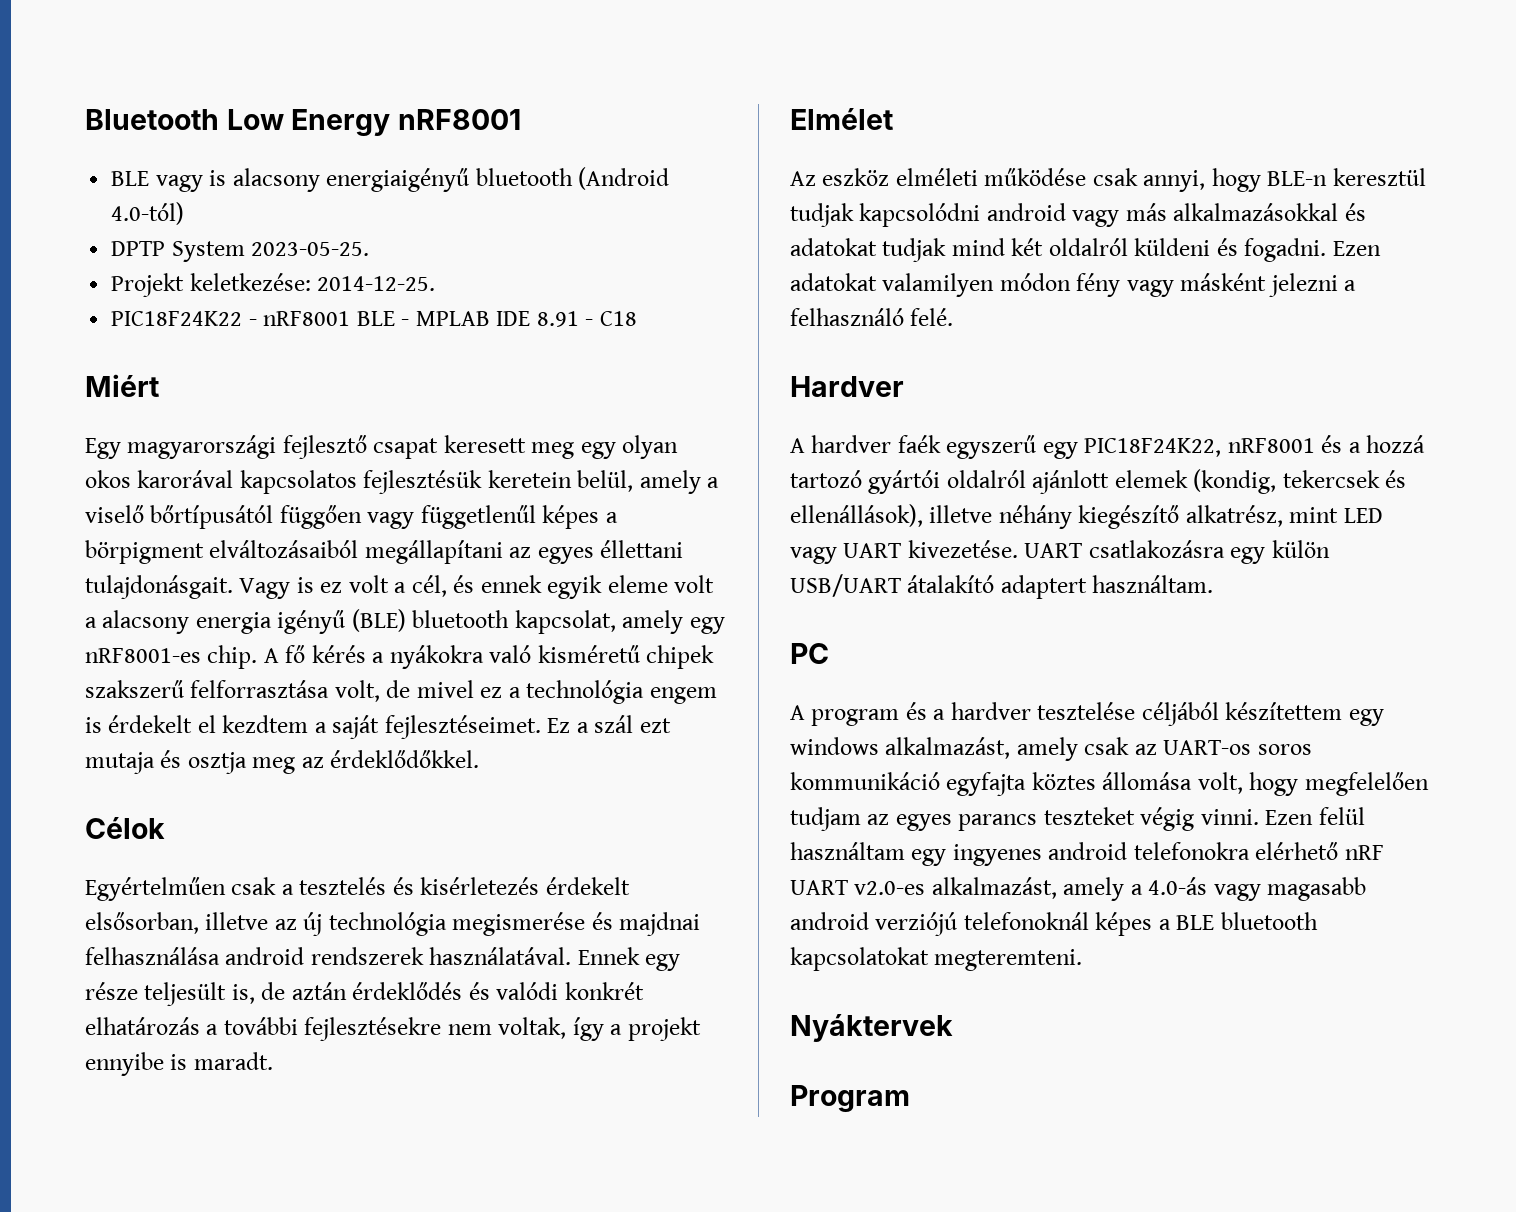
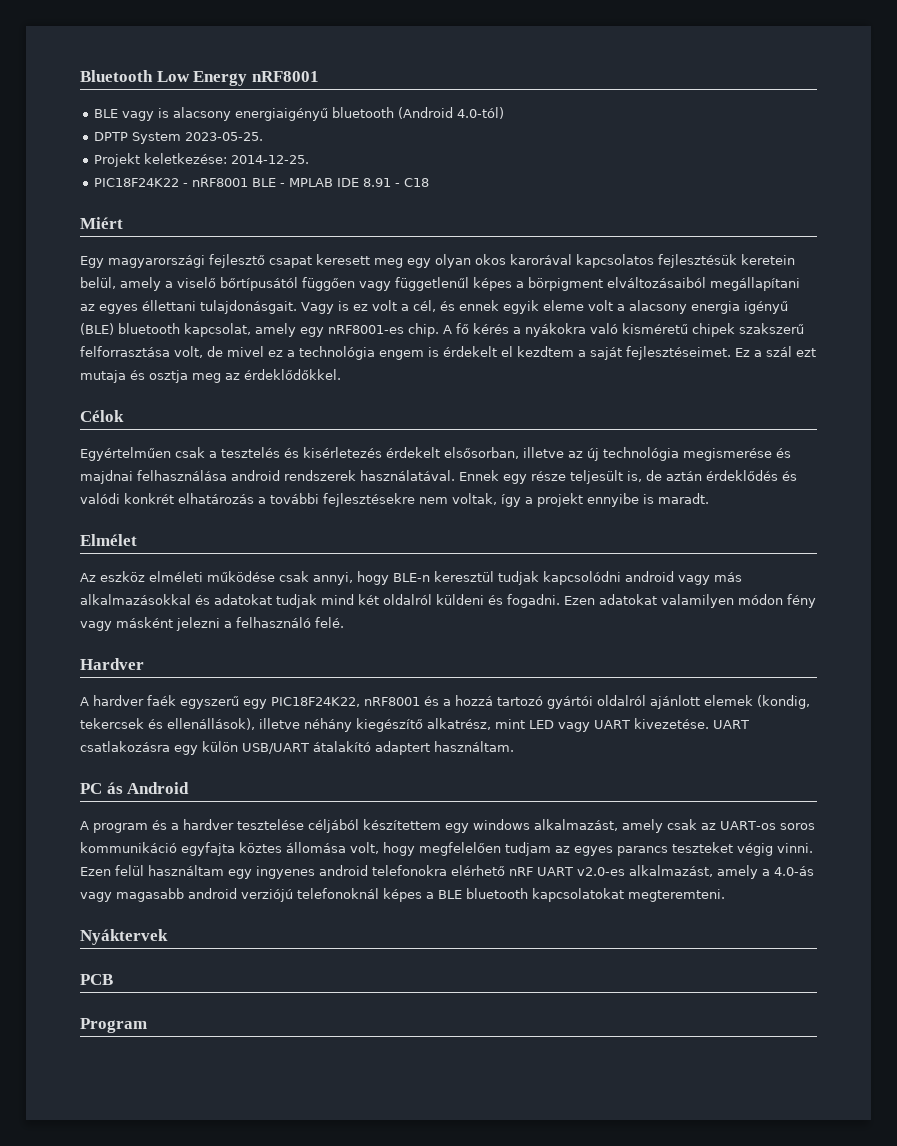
(829, 653) none -> [106,782,190,794] ás Android
(953, 1028) none -> [80,974,113,985] // PCB

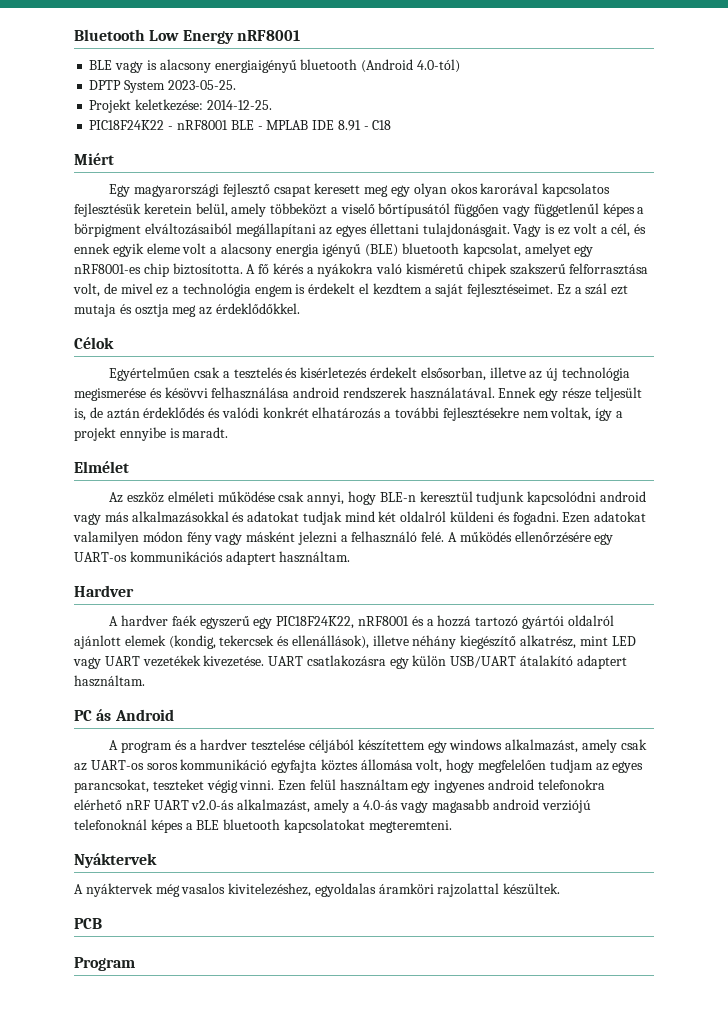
(161, 284) none -> [270,203,328,215] többeközt
[255,323,296,337] amely -> [524,243,571,257] amelyet
[408,323,439,337] chip. -> [143,263,243,277] chip biztosította.
[80,470,133,484] majdnai -> [164,387,208,398] késövvi
[498,571,539,585] tudjak -> [476,491,525,505] tudjunk
(344, 622) none -> [448,531,614,545] [74,551,351,565] A működés ellenőrzésére egy UART-os kommunikációs adaptert használtam.
(630, 724) none -> [142,655,201,667] vezetékek
[617,846,668,856] parancs -> [74,779,149,793] parancsokat,
[577,867,625,876] v2.0-es -> [191,800,235,810] v2.0-ás
(168, 937) none -> [74,883,561,897] // A nyáktervek még vasalos kivitelezéshez, egyoldalas áramköri rajzolattal készültek.

